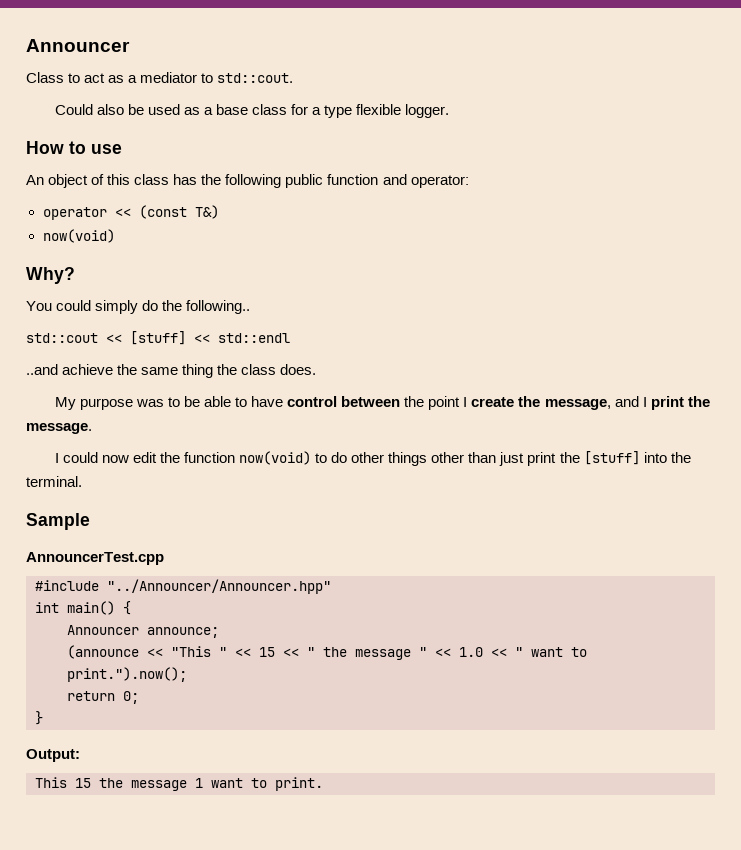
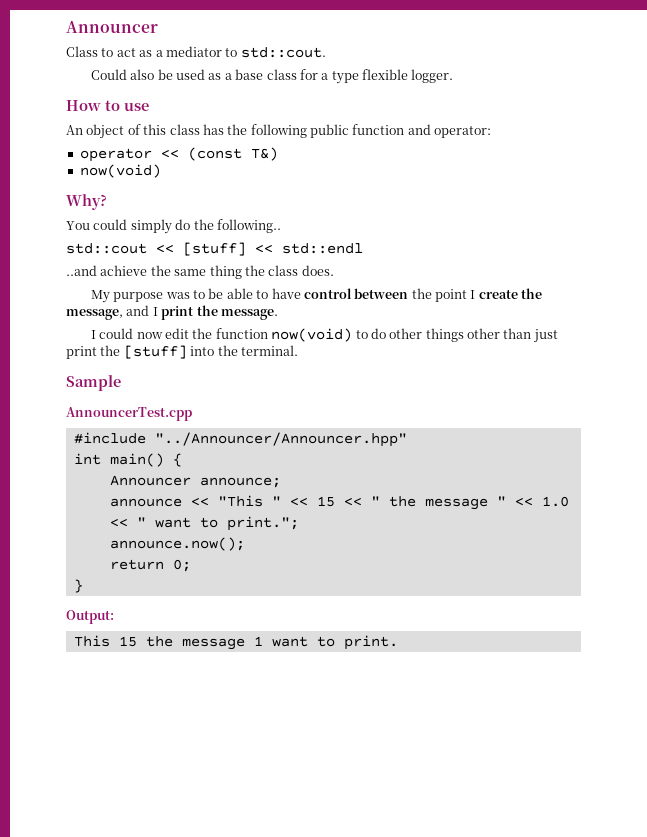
[67,645,139,659] (announce -> [109,498,182,507] announce
[67,667,187,682] print.").now(); -> [226,516,299,531] [109,537,245,551] print."; // announce.now();

